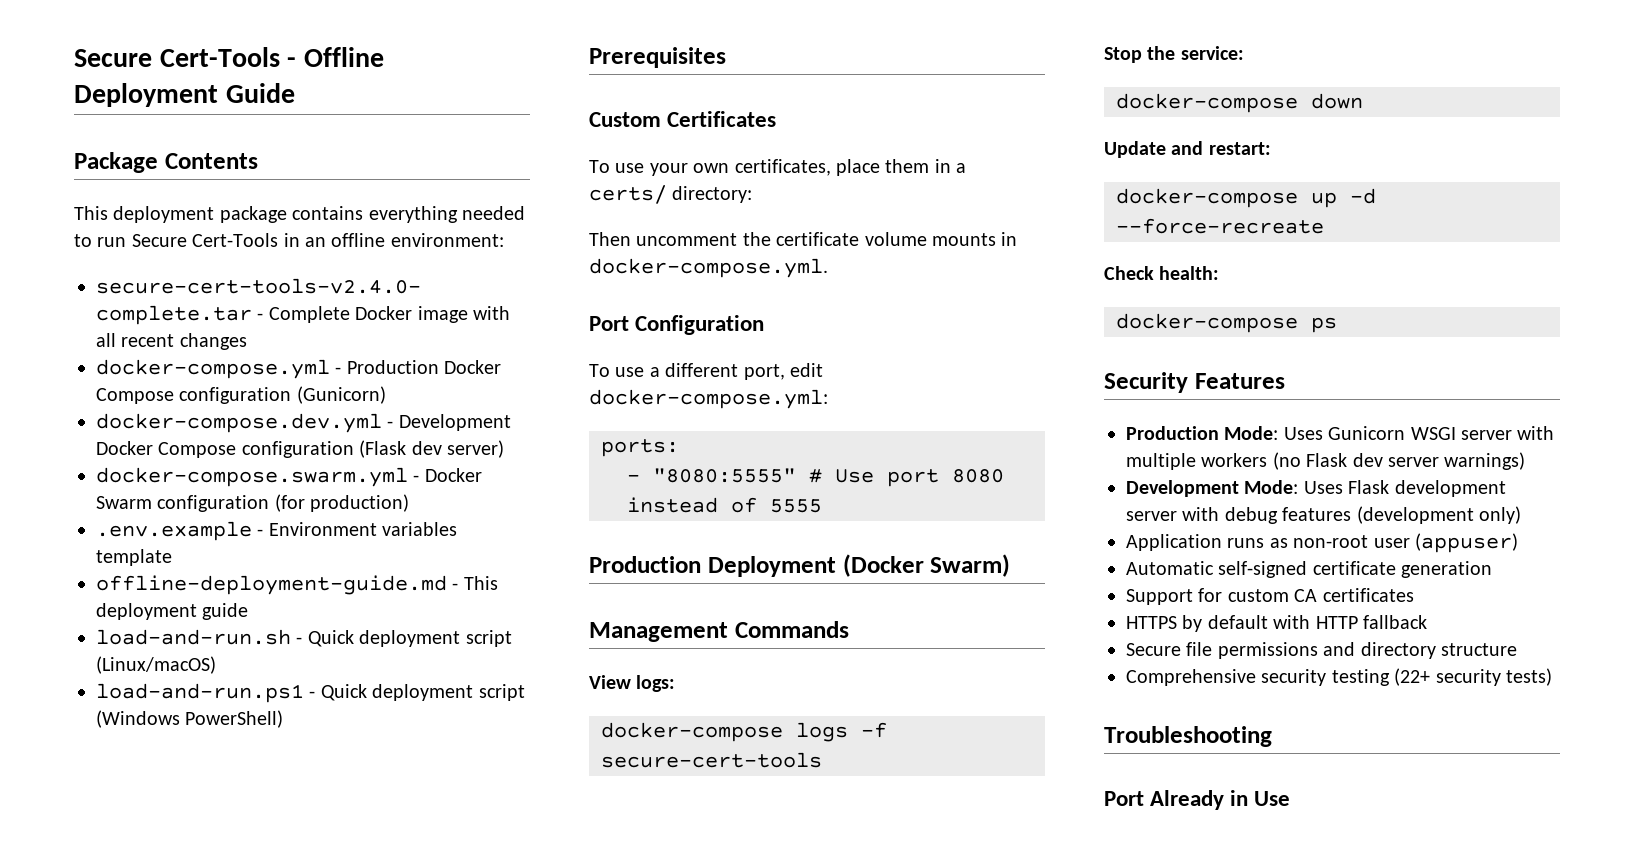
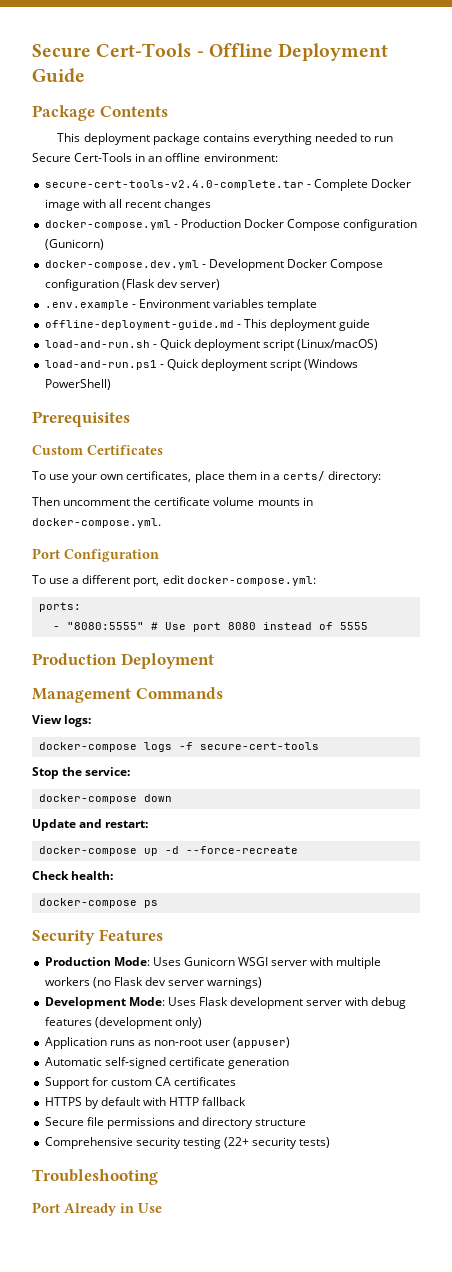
[96,467,482,487] [96,494,410,512] // docker-compose.swarm.yml - Docker Swarm configuration (for production) -> (220, 284) none
[842,554,1011,577] (Docker Swarm) -> (214, 661) none

